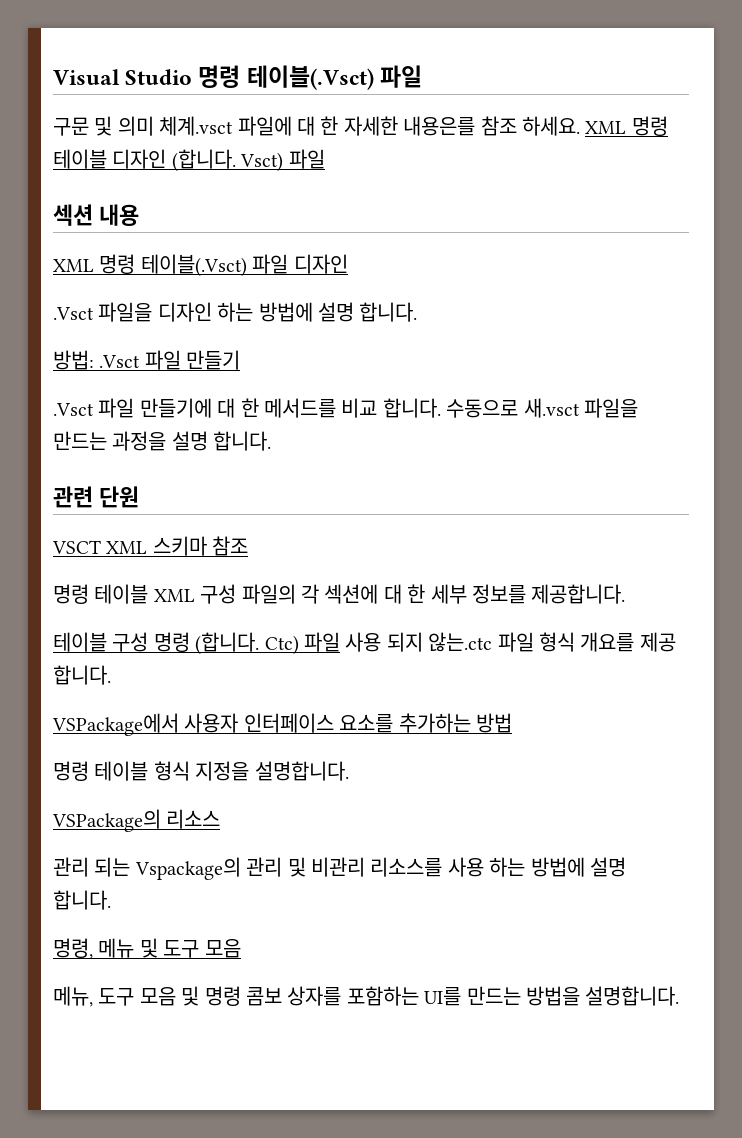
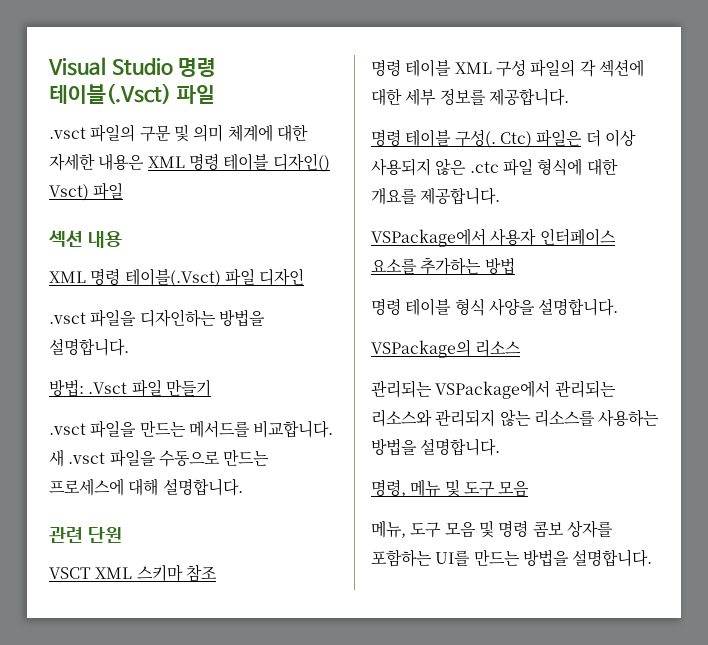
(422, 76) none -> [49,124,136,142] .vsct 파일의
[159,116,580,136] 체계.vsct 파일에 대 한 자세한 내용은를 참조 하세요. -> [227,124,308,142] [49,153,145,171] 체계에 대한 자세한 내용은
[112,149,236,172] 디자인 (합니다. -> [272,153,330,172] 디자인()
[53,302,418,322] [53,350,241,370] [53,398,638,418] [53,431,272,451] .Vsct 파일을 디자인 하는 방법에 설명 합니다. // 방법: .Vsct 파일 만들기 // .Vsct 파일 만들기에 대 한 메서드를 비교 합니다. 수동으로 새.vsct 파일을 만드는 과정을 설명 합니다. -> [49,309,265,327] [49,338,129,356] [49,379,211,397] [49,420,334,438] [49,449,270,467] [49,478,243,496] .vsct 파일을 디자인하는 방법을 설명합니다. // 방법: .Vsct 파일 만들기 // .vsct 파일을 만드는 메서드를 비교합니다. 새 .vsct 파일을 수동으로 만드는 프로세스에 대해 설명합니다.
[383,584,426,604] 대 한 -> [371,88,402,106] 대한
[53,632,676,655] [53,665,111,685] 테이블 구성 명령 (합니다. Ctc) 파일 사용 되지 않는.ctc 파일 형식 개요를 제공 합니다. -> [371,129,636,148] [371,158,618,176] [371,187,501,205] 명령 테이블 구성(. Ctc) 파일은 더 이상 사용되지 않은 .ctc 파일 형식에 대한 개요를 제공합니다.
[195,761,250,781] 지정을 -> [488,298,535,316] 사양을
[53,857,626,880] [53,890,111,910] 관리 되는 Vspackage의 관리 및 비관리 리소스를 사용 하는 방법에 설명 합니다. -> [371,380,616,399] [371,409,660,427] [371,438,501,456] 관리되는 VSPackage에서 관리되는 리소스와 관리되지 않는 리소스를 사용하는 방법을 설명합니다.

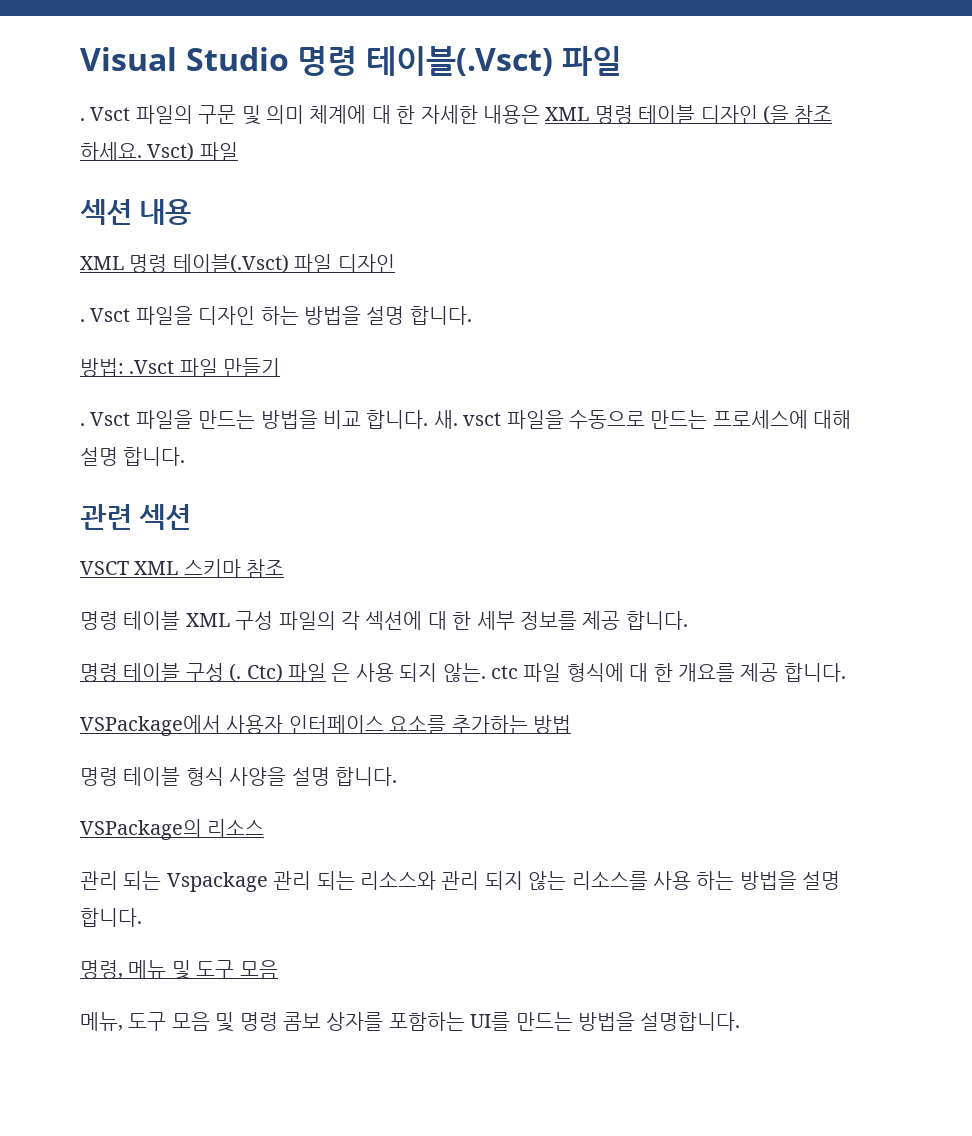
[49,127,86,139] .vsct -> [80,107,131,121] . Vsct
[276,124,308,142] 대한 -> [371,105,416,124] 대 한
[272,153,330,172] 디자인() -> [700,105,833,124] [80,142,142,161] 디자인 (을 참조 하세요.
[49,309,265,327] [49,338,129,356] [49,379,211,397] [49,420,334,438] [49,449,106,467] .vsct 파일을 디자인하는 방법을 설명합니다. // 방법: .Vsct 파일 만들기 // .vsct 파일을 만드는 메서드를 비교합니다. 새 .vsct -> [80,306,472,325] [80,358,281,377] [80,410,502,429] . Vsct 파일을 디자인 하는 방법을 설명 합니다. // 방법: .Vsct 파일 만들기 // . Vsct 파일을 만드는 방법을 비교 합니다. 새. vsct
[162,478,243,496] 설명합니다. -> [80,447,186,466] 설명 합니다.
[88,526,123,543] 단원 -> [139,504,192,530] 섹션
[371,88,569,106] [371,129,636,148] [371,158,618,176] [371,187,501,205] 대한 세부 정보를 제공합니다. // 명령 테이블 구성(. Ctc) 파일은 더 이상 사용되지 않은 .ctc 파일 형식에 대한 개요를 제공합니다. -> [427,611,688,630] [80,663,846,682] 대 한 세부 정보를 제공 합니다. // 명령 테이블 구성 (. Ctc) 파일 은 사용 되지 않는. ctc 파일 형식에 대 한 개요를 제공 합니다.
[538,298,619,316] 설명합니다. -> [291,767,397,786] 설명 합니다.
[371,380,616,399] [371,409,660,427] [371,438,501,456] 관리되는 VSPackage에서 관리되는 리소스와 관리되지 않는 리소스를 사용하는 방법을 설명합니다. -> [80,871,841,892] [80,908,142,927] 관리 되는 Vspackage 관리 되는 리소스와 관리 되지 않는 리소스를 사용 하는 방법을 설명 합니다.

